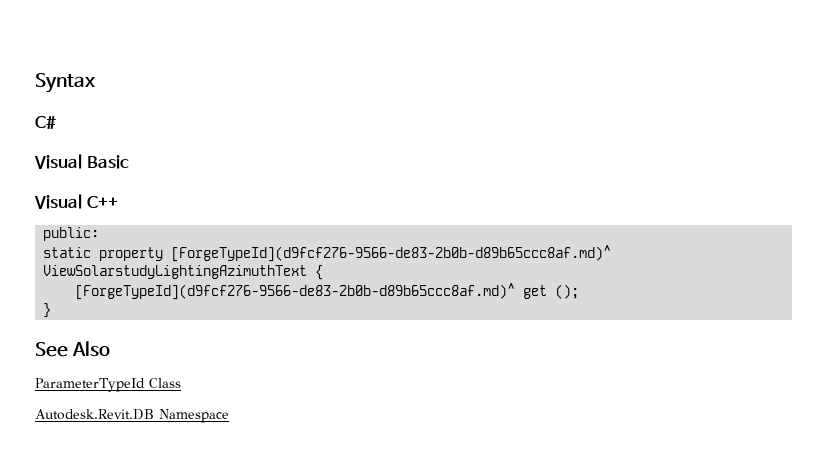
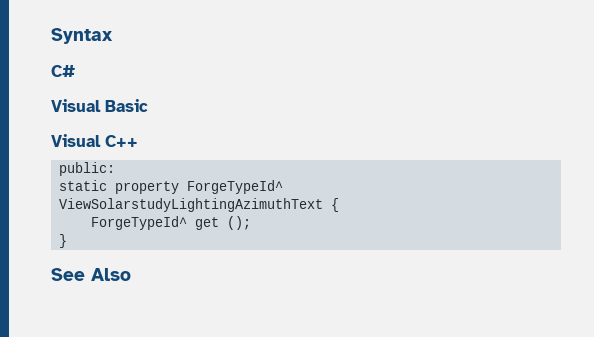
[171,245,612,262] [ForgeTypeId](d9fcf276-9566-de83-2b0b-d89b65ccc8af.md)^ -> [186,180,283,194] ForgeTypeId^
[75,283,516,300] [ForgeTypeId](d9fcf276-9566-de83-2b0b-d89b65ccc8af.md)^ -> [90,216,187,230] ForgeTypeId^
[35,378,181,392] [35,409,229,423] // ParameterTypeId Class // Autodesk.Revit.DB Namespace -> (131, 274) none

